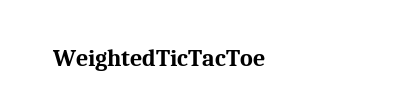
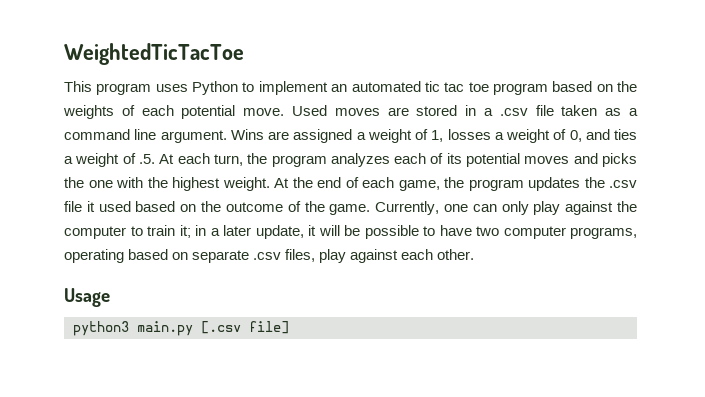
(265, 60) none -> [64,81,638,95] [63,105,638,119] [64,129,637,143] [64,153,637,167] [64,177,637,191] [64,201,637,215] [64,225,637,239] [64,249,475,263] [64,288,110,307] [73,321,289,336] // This program uses Python to implement an automated tic tac toe program based on the weights of each potential move. Used moves are stored in a .csv file taken as a command line argument. Wins are assigned a weight of 1, losses a weight of 0, and ties a weight of .5. At each turn, the program analyzes each of its potential moves and picks the one with the highest weight. At the end of each game, the program updates the .csv file it used based on the outcome of the game. Currently, one can only play against the computer to train it; in a later update, it will be possible to have two computer programs, operating based on separate .csv files, play against each other. // Usage // python3 main.py [.csv file]

